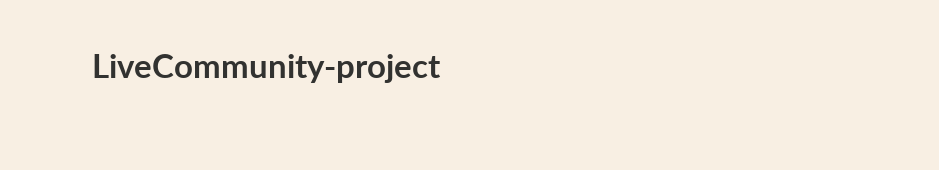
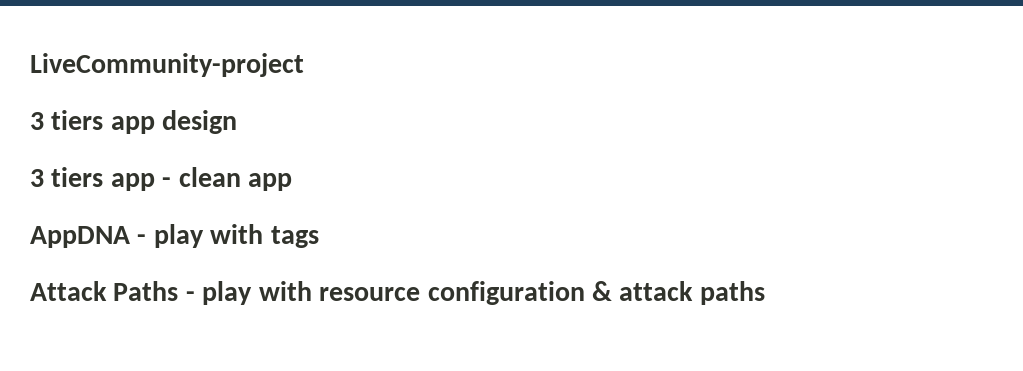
(441, 68) none -> [30,110,238,134] [30,167,293,191] [30,224,319,248] [30,281,765,305] // 3 tiers app design // 3 tiers app - clean app // AppDNA - play with tags // Attack Paths - play with resource configuration & attack paths

